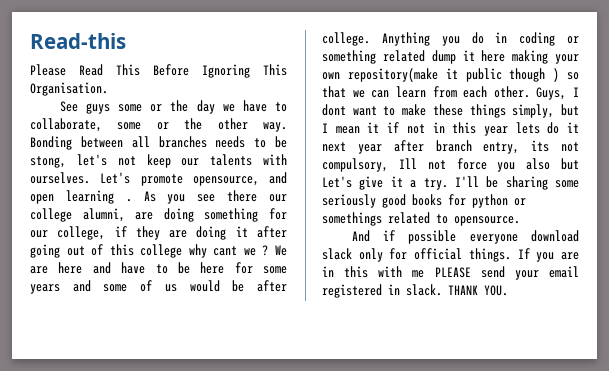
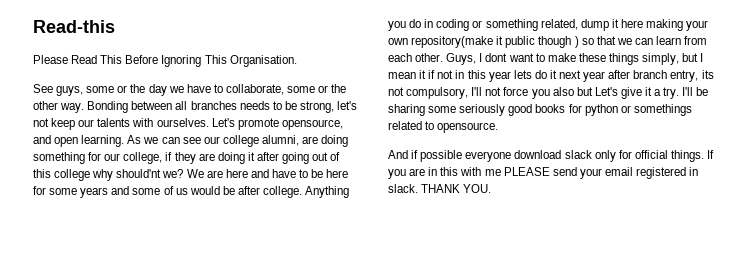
[85,103,110,114] guys -> [56,86,84,96] guys,
[30,156,66,168] stong, -> [299,101,334,113] strong,
[65,190,258,204] learning . As you see there -> [81,135,201,147] learning. As we can see
[213,245,269,256] cant we ? -> [116,169,184,178] should'nt we?
[382,50,425,62] related -> [540,19,578,30] related,
[398,158,417,169] Ill -> [471,87,483,96] I'll

